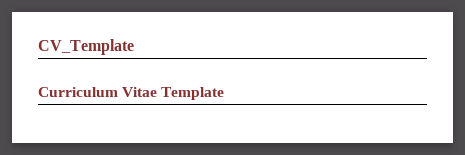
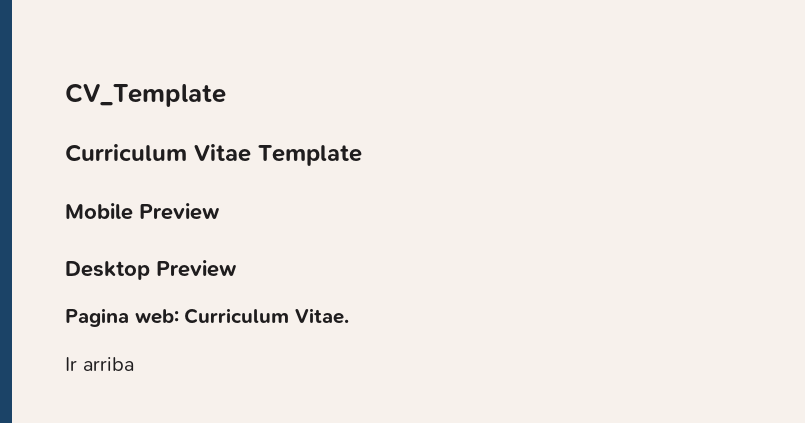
(225, 93) none -> [65,203,220,220] [65,260,237,280] [65,308,349,327] [65,357,134,371] // Mobile Preview // Desktop Preview // Pagina web: Curriculum Vitae. // Ir arriba

